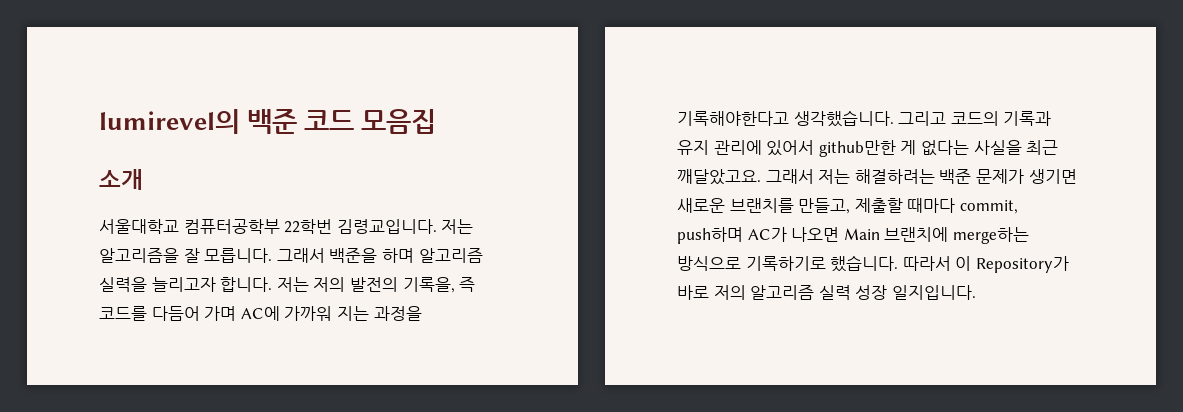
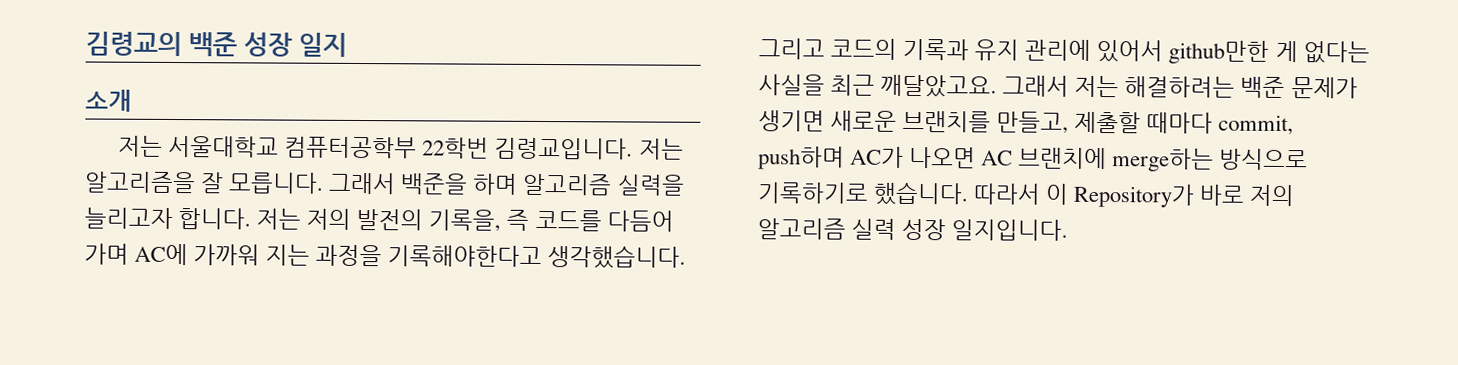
[99,109,437,134] lumirevel의 백준 코드 모음집 -> [85,31,347,57] 김령교의 백준 성장 일지
(143, 179) none -> [118,135,164,157] 저는
[843,228,880,240] Main -> [981,150,1014,166] AC

